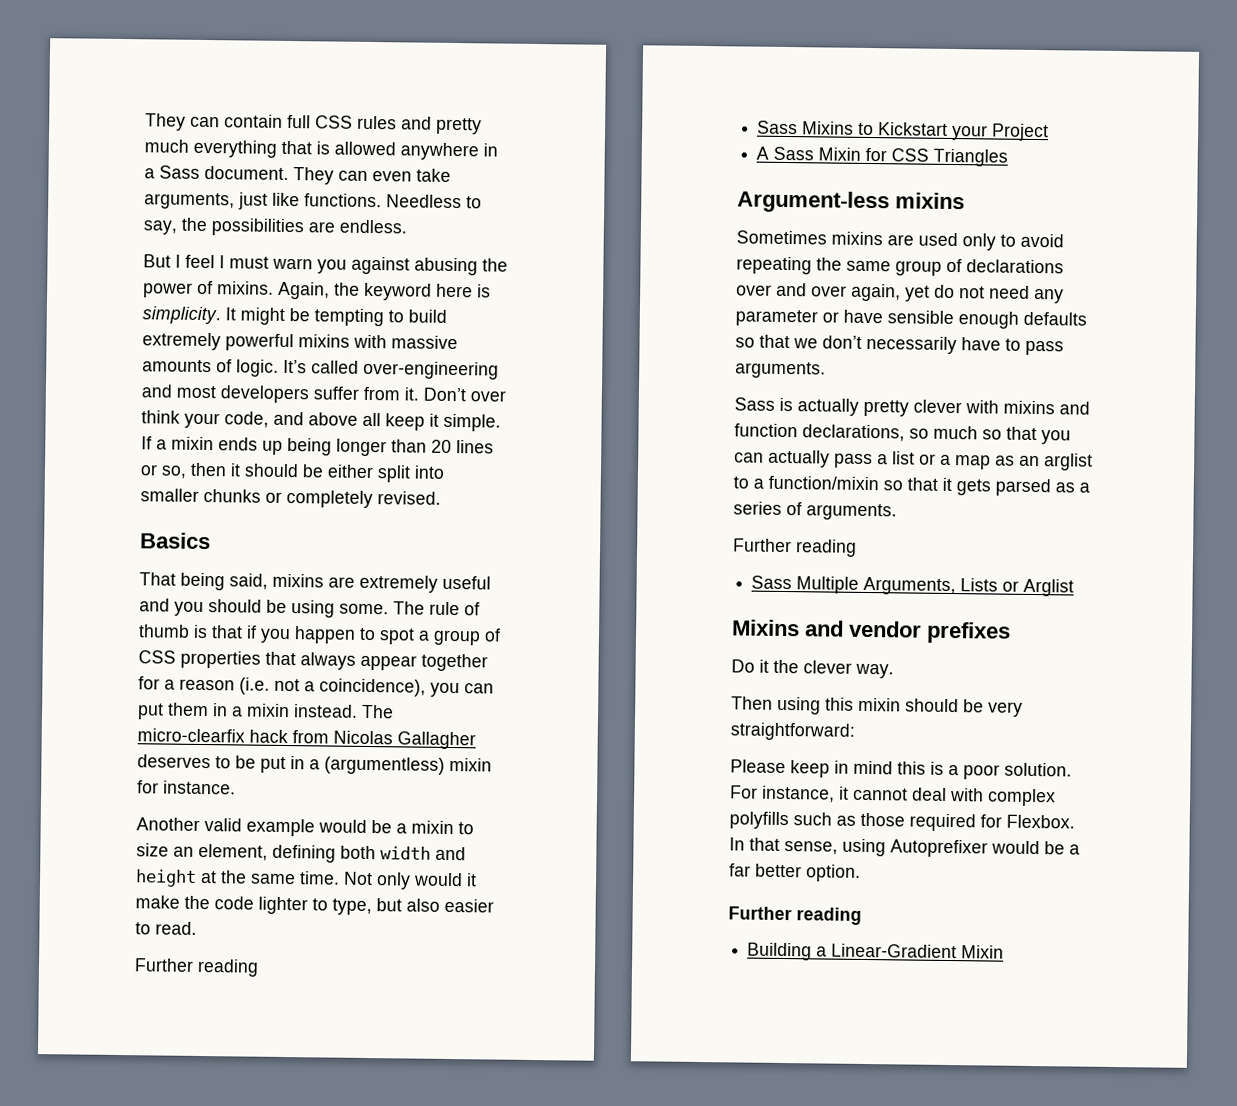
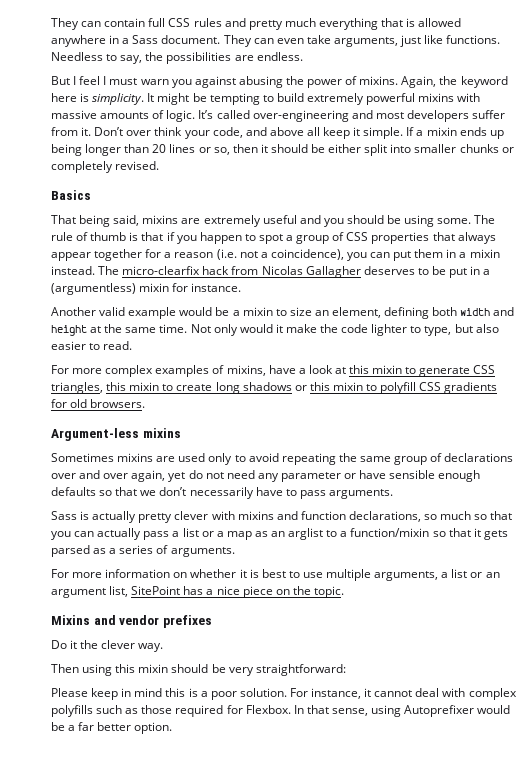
[134,958,259,977] [757,120,1050,142] [756,146,1009,167] Further reading // Sass Mixins to Kickstart your Project // A Sass Mixin for CSS Triangles -> [51,365,496,377] [51,382,498,394] [51,399,146,408] For more complex examples of mixins, have a look at this mixin to generate CSS triangles, this mixin to create long shadows or this mixin to polyfill CSS gradients for old browsers.
[733,538,857,557] [751,575,1075,597] Further reading // Sass Multiple Arguments, Lists or Arglist -> [51,569,500,581] [51,586,344,598] For more information on whether it is best to use multiple arguments, a list or an argument list, SitePoint has a nice piece on the topic.
[728,906,862,925] [747,942,1005,961] // Further reading // Building a Linear-Gradient Mixin -> (173, 728) none

